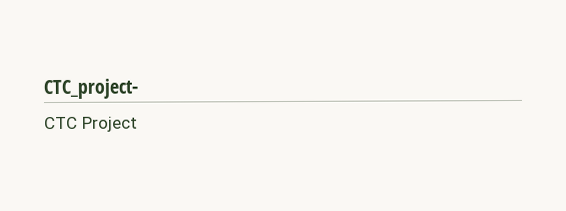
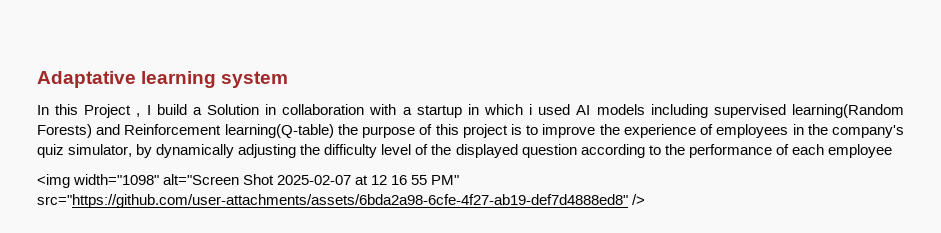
[43,78,138,100] [44,116,138,132] CTC_project- // CTC Project -> [37,71,289,88] [37,104,904,118] [37,124,904,138] [37,144,892,158] [37,174,460,188] [37,194,646,208] Adaptative learning system // In this Project , I build a Solution in collaboration with a startup in which i used AI models including supervised learning(Random Forests) and Reinforcement learning(Q-table) the purpose of this project is to improve the experience of employees in the company's quiz simulator, by dynamically adjusting the difficulty level of the displayed question according to the performance of each employee // <img width="1098" alt="Screen Shot 2025-02-07 at 12 16 55 PM" src="https://github.com/user-attachments/assets/6bda2a98-6cfe-4f27-ab19-def7d4888ed8" />

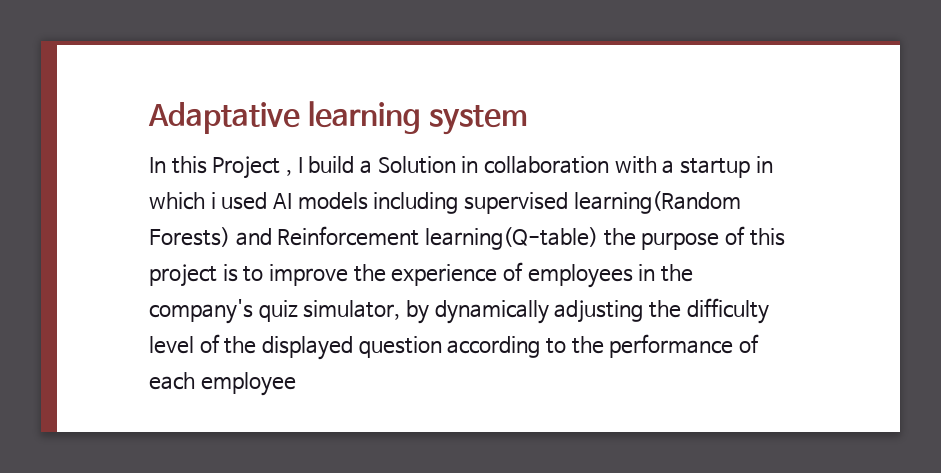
[37,174,460,188] [37,194,646,208] // <img width="1098" alt="Screen Shot 2025-02-07 at 12 16 55 PM" src="https://github.com/user-attachments/assets/6bda2a98-6cfe-4f27-ab19-def7d4888ed8" /> -> (296, 384) none

